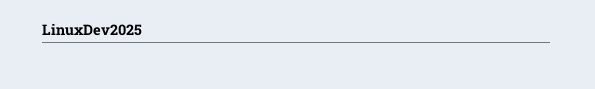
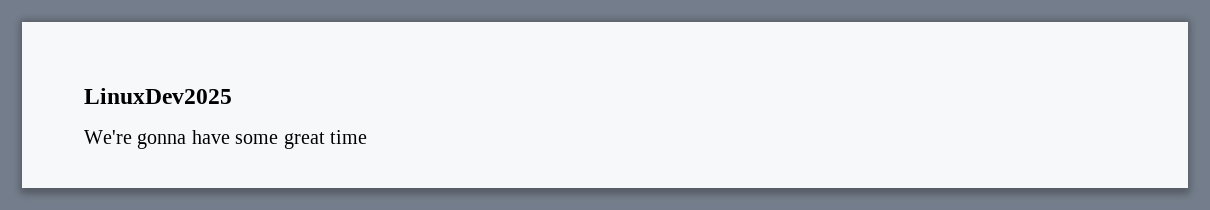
(142, 29) none -> [84,130,367,149] // We're gonna have some great time

